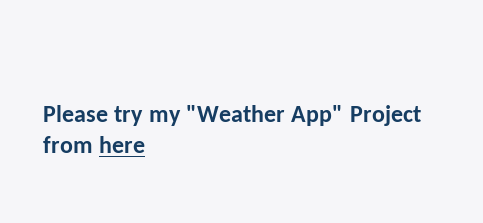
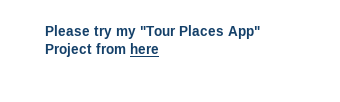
[186,105,286,122] "Weather -> [140,25,224,36] "Tour Places

